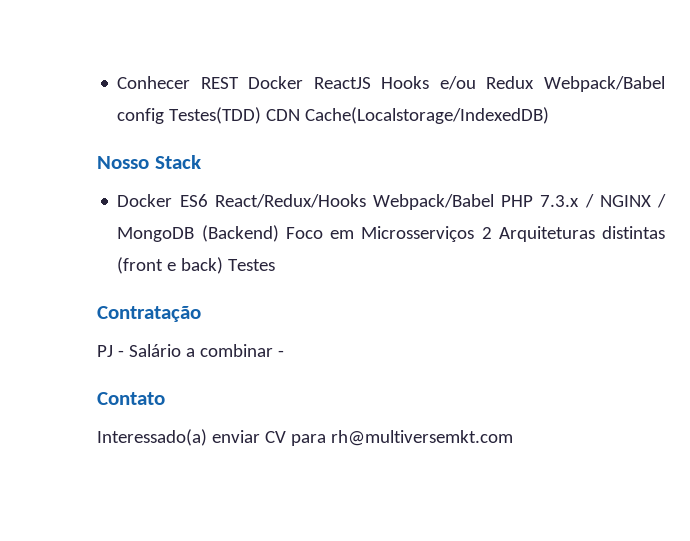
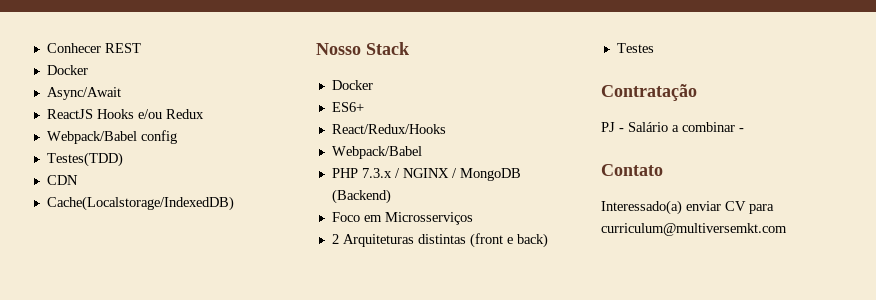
[248,76,304,89] Docker -> [46,65,88,75] [46,87,121,100] // Docker // Async/Await //
(535, 82) none -> (204, 114) //
(165, 116) none -> (177, 137) //
(262, 115) none -> (123, 159) //
(301, 115) none -> (78, 180) //
[179,194,208,207] ES6 -> [331,102,364,112] // ES6+ //
[372,194,494,210] Webpack/Babel -> [331,146,422,159] // Webpack/Babel //
(279, 233) none -> (391, 196) //
(475, 234) none -> (473, 218) //
(224, 265) none -> (548, 240) //
[330,430,513,446] rh@multiversemkt.com -> [601,223,787,236] curriculum@multiversemkt.com

